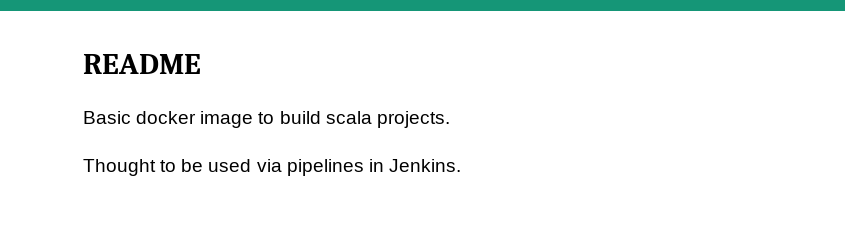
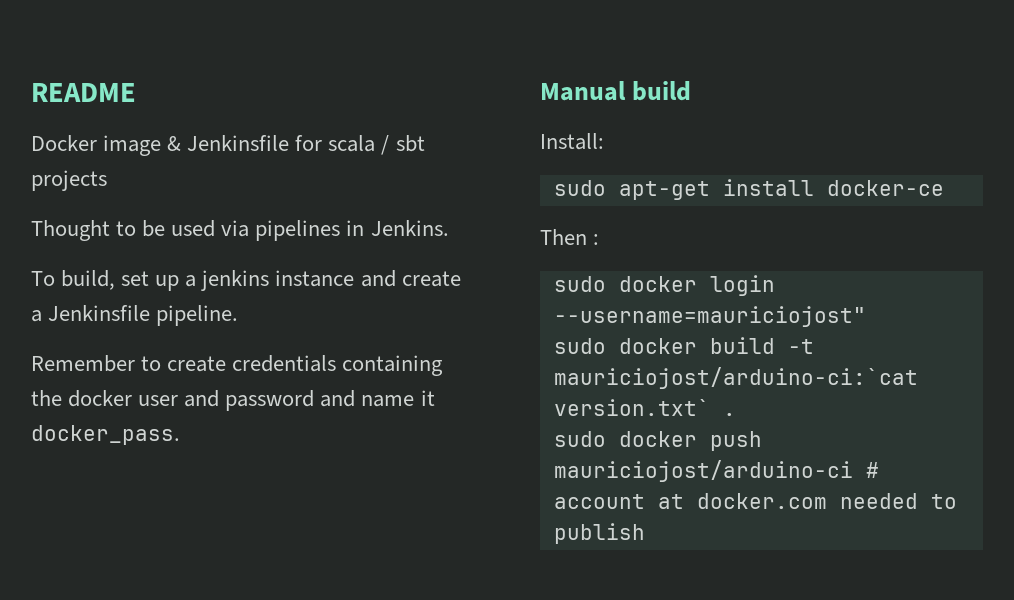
[83,111,450,128] Basic docker image to build scala projects. -> [31,135,425,156] [31,170,107,191] Docker image & Jenkinsfile for scala / sbt projects
(461, 165) none -> [31,270,461,291] [31,305,239,326] [31,355,444,376] [31,390,435,411] [31,425,180,445] [540,81,692,101] [540,133,604,150] [553,179,944,200] [540,229,600,245] [553,275,775,296] [553,306,866,327] [553,337,814,354] [553,367,918,389] [553,399,736,416] [553,431,762,451] [553,460,879,482] [553,493,957,509] [553,523,645,544] // To build, set up a jenkins instance and create a Jenkinsfile pipeline. // Remember to create credentials containing the docker user and password and name it docker_pass. // Manual build // Install: // sudo apt-get install docker-ce // Then : // sudo docker login --username=mauriciojost" // sudo docker build -t mauriciojost/arduino-ci:`cat version.txt` . // sudo docker push mauriciojost/arduino-ci # account at docker.com needed to publish

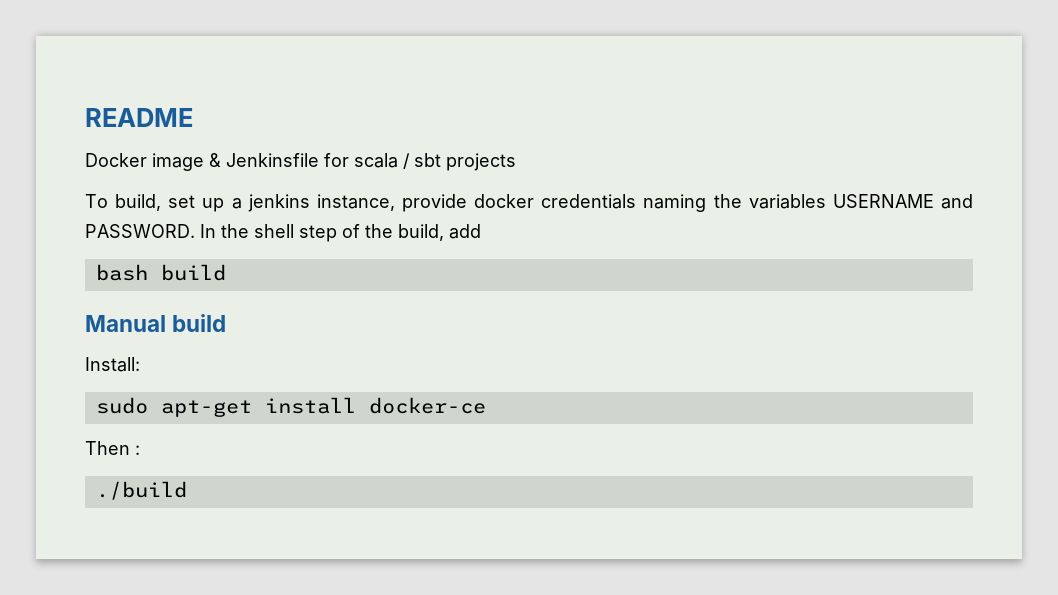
[31,220,449,241] // Thought to be used via pipelines in Jenkins. -> (516, 162) none
[275,270,461,287] [31,305,239,326] [31,355,444,376] [31,390,435,411] [31,425,180,445] instance and create a Jenkinsfile pipeline. // Remember to create credentials containing the docker user and password and name it docker_pass. -> [316,194,973,212] [85,224,481,242] [95,264,226,281] instance, provide docker credentials naming the variables USERNAME and PASSWORD. In the shell step of the build, add // bash build
[553,275,775,296] [553,306,866,327] [553,337,814,354] [553,367,918,389] [553,399,736,416] [553,431,762,451] [553,460,879,482] [553,493,957,509] [553,523,645,544] sudo docker login --username=mauriciojost" // sudo docker build -t mauriciojost/arduino-ci:`cat version.txt` . // sudo docker push mauriciojost/arduino-ci # account at docker.com needed to publish -> [95,481,187,500] ./build

